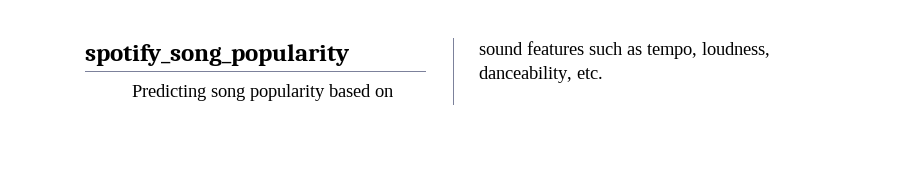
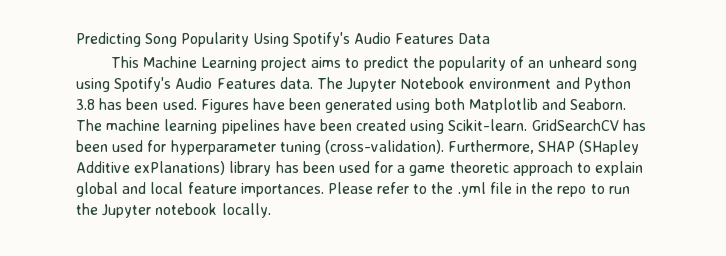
[85,44,350,66] [131,84,393,101] [479,41,770,59] [479,66,603,83] spotify_song_popularity // Predicting song popularity based on sound features such as tempo, loudness, danceability, etc. -> [76,32,491,47] [110,56,637,71] [76,77,631,92] [76,98,627,113] [76,119,646,134] [76,140,640,155] [76,161,644,176] [76,182,630,197] [76,203,271,218] Predicting Song Popularity Using Spotify's Audio Features Data // This Machine Learning project aims to predict the popularity of an unheard song using Spotify's Audio Features data. The Jupyter Notebook environment and Python 3.8 has been used. Figures have been generated using both Matplotlib and Seaborn. The machine learning pipelines have been created using Scikit-learn. GridSearchCV has been used for hyperparameter tuning (cross-validation). Furthermore, SHAP (SHapley Additive exPlanations) library has been used for a game theoretic approach to explain global and local feature importances. Please refer to the .yml file in the repo to run the Jupyter notebook locally.

